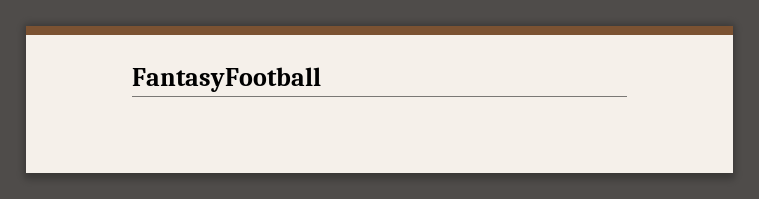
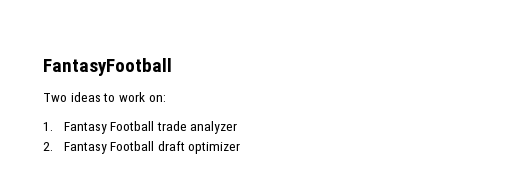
(321, 79) none -> [43,92,166,102] [43,121,238,134] [43,141,241,154] // Two ideas to work on: // 1. Fantasy Football trade analyzer // 2. Fantasy Football draft optimizer

